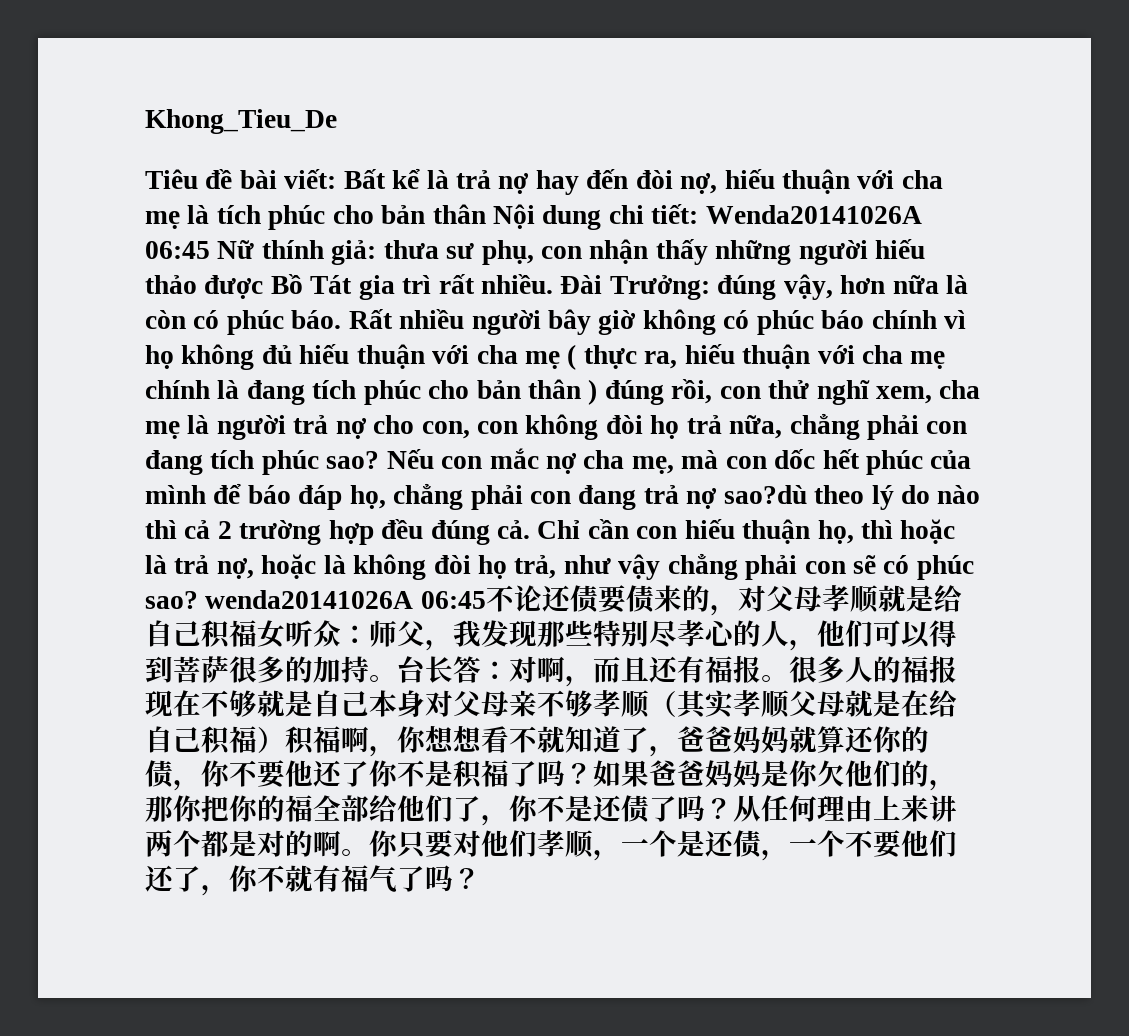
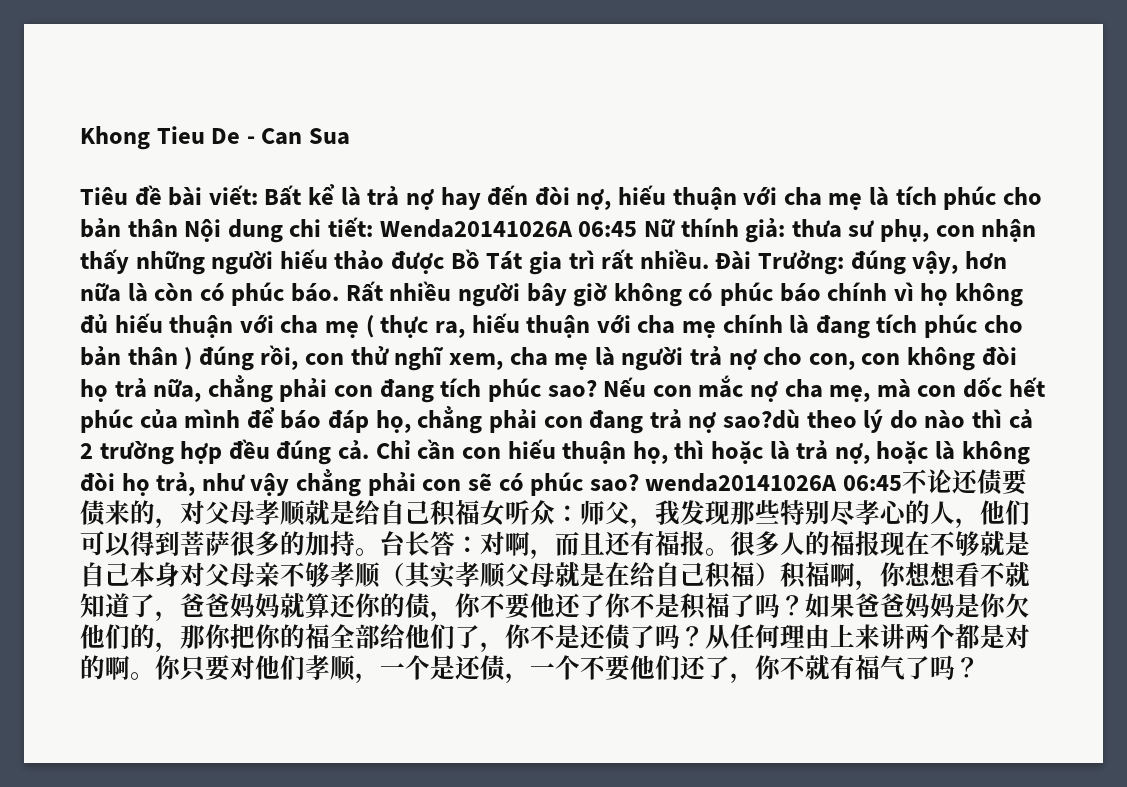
[145,109,337,134] Khong_Tieu_De -> [80,126,351,150] Khong Tieu De - Can Sua

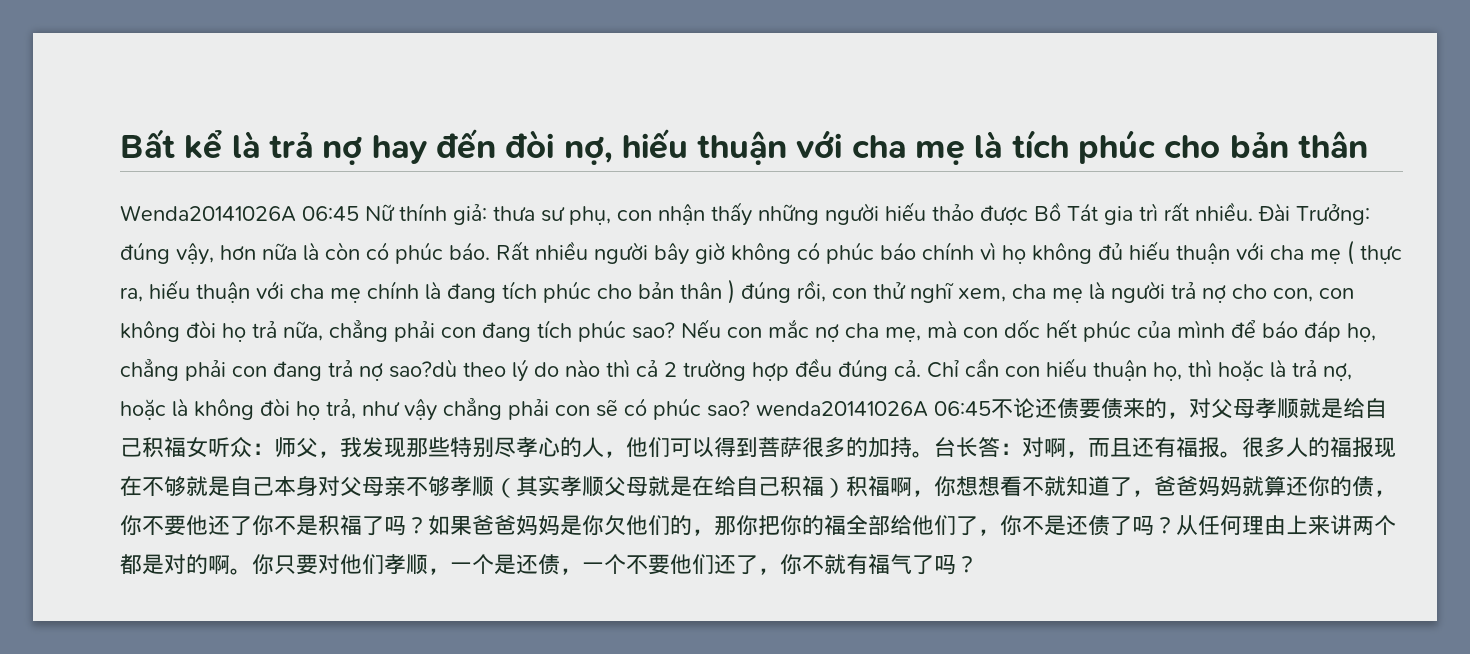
[80,126,351,150] [80,185,258,206] Khong Tieu De - Can Sua // Tiêu đề bài viết: -> (120, 143) none
[184,217,374,243] Nội dung chi tiết: -> (1368, 144) //

